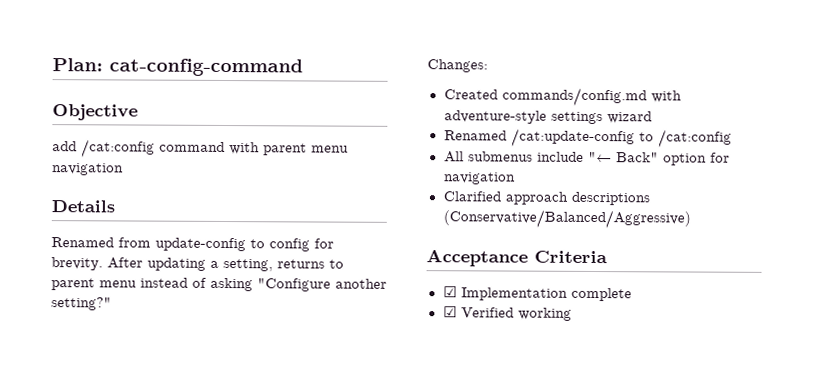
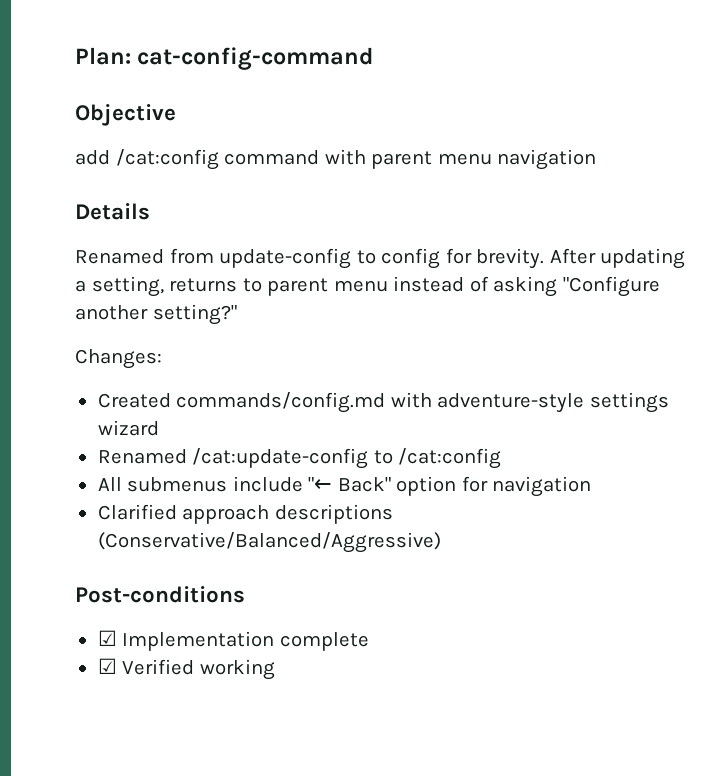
[426,249,608,267] Acceptance Criteria -> [75,586,245,603] Post-conditions

